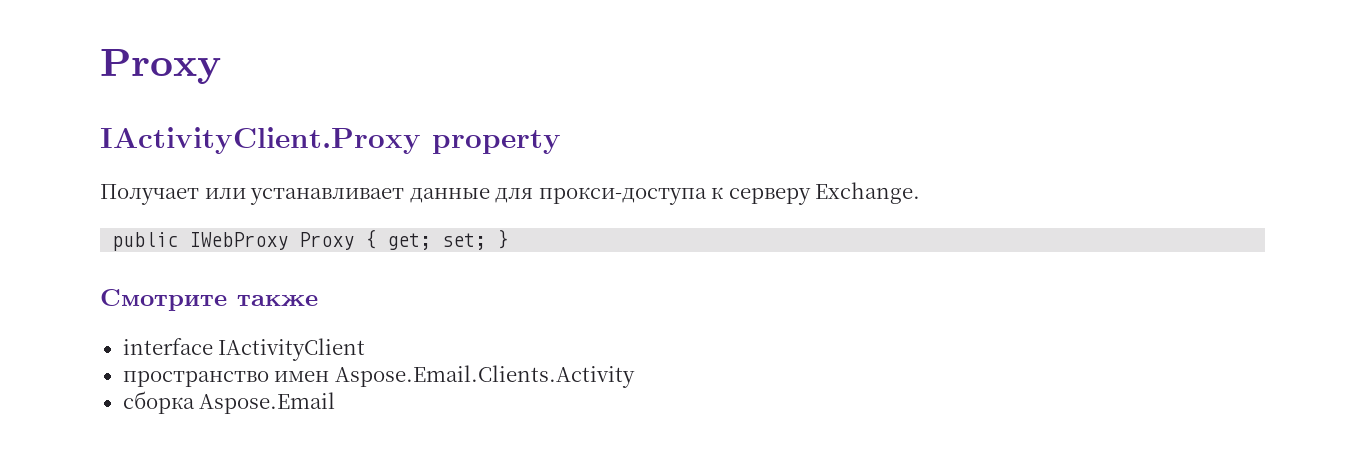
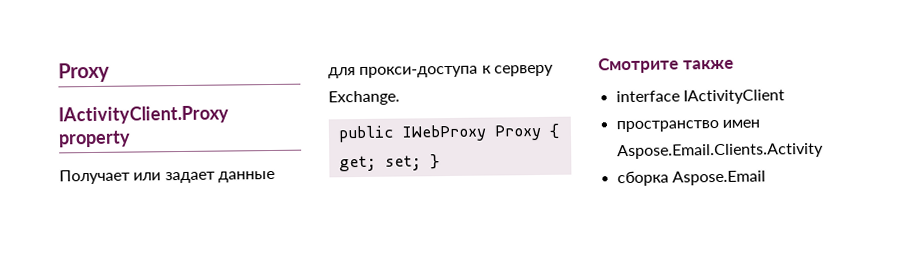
[250,188,405,205] устанавливает -> [164,171,215,184] задает

